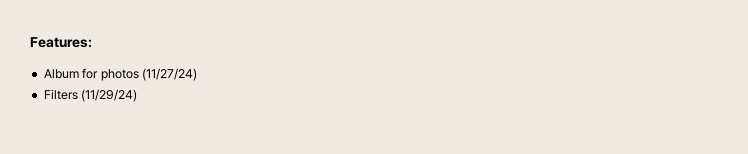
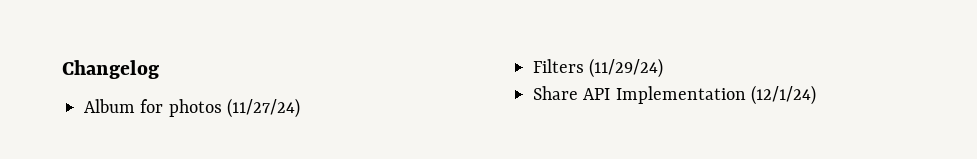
[30,37,92,48] Features: -> [62,60,159,79] Changelog
(138, 95) none -> [533,85,817,105] // Share API Implementation (12/1/24)

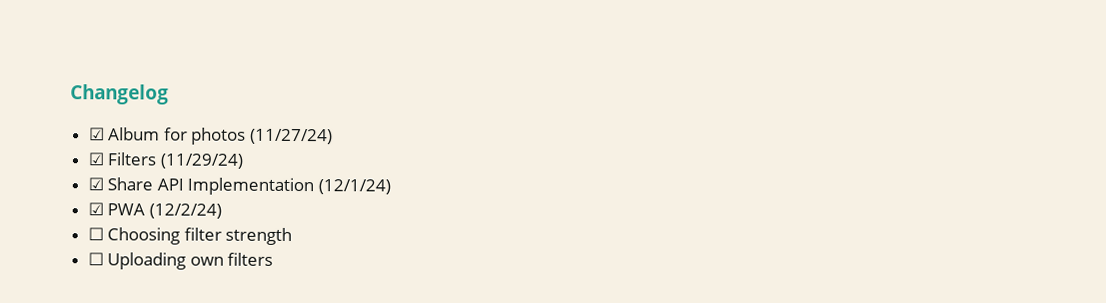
(159, 69) none -> [88,127,105,141] ☑
(301, 108) none -> [87,152,104,166] ☑
(664, 68) none -> [87,177,104,191] ☑
(817, 95) none -> [87,202,222,219] [87,227,293,246] [87,252,274,270] // ☑ PWA (12/2/24) // ☐ Choosing filter strength // ☐ Uploading own filters

